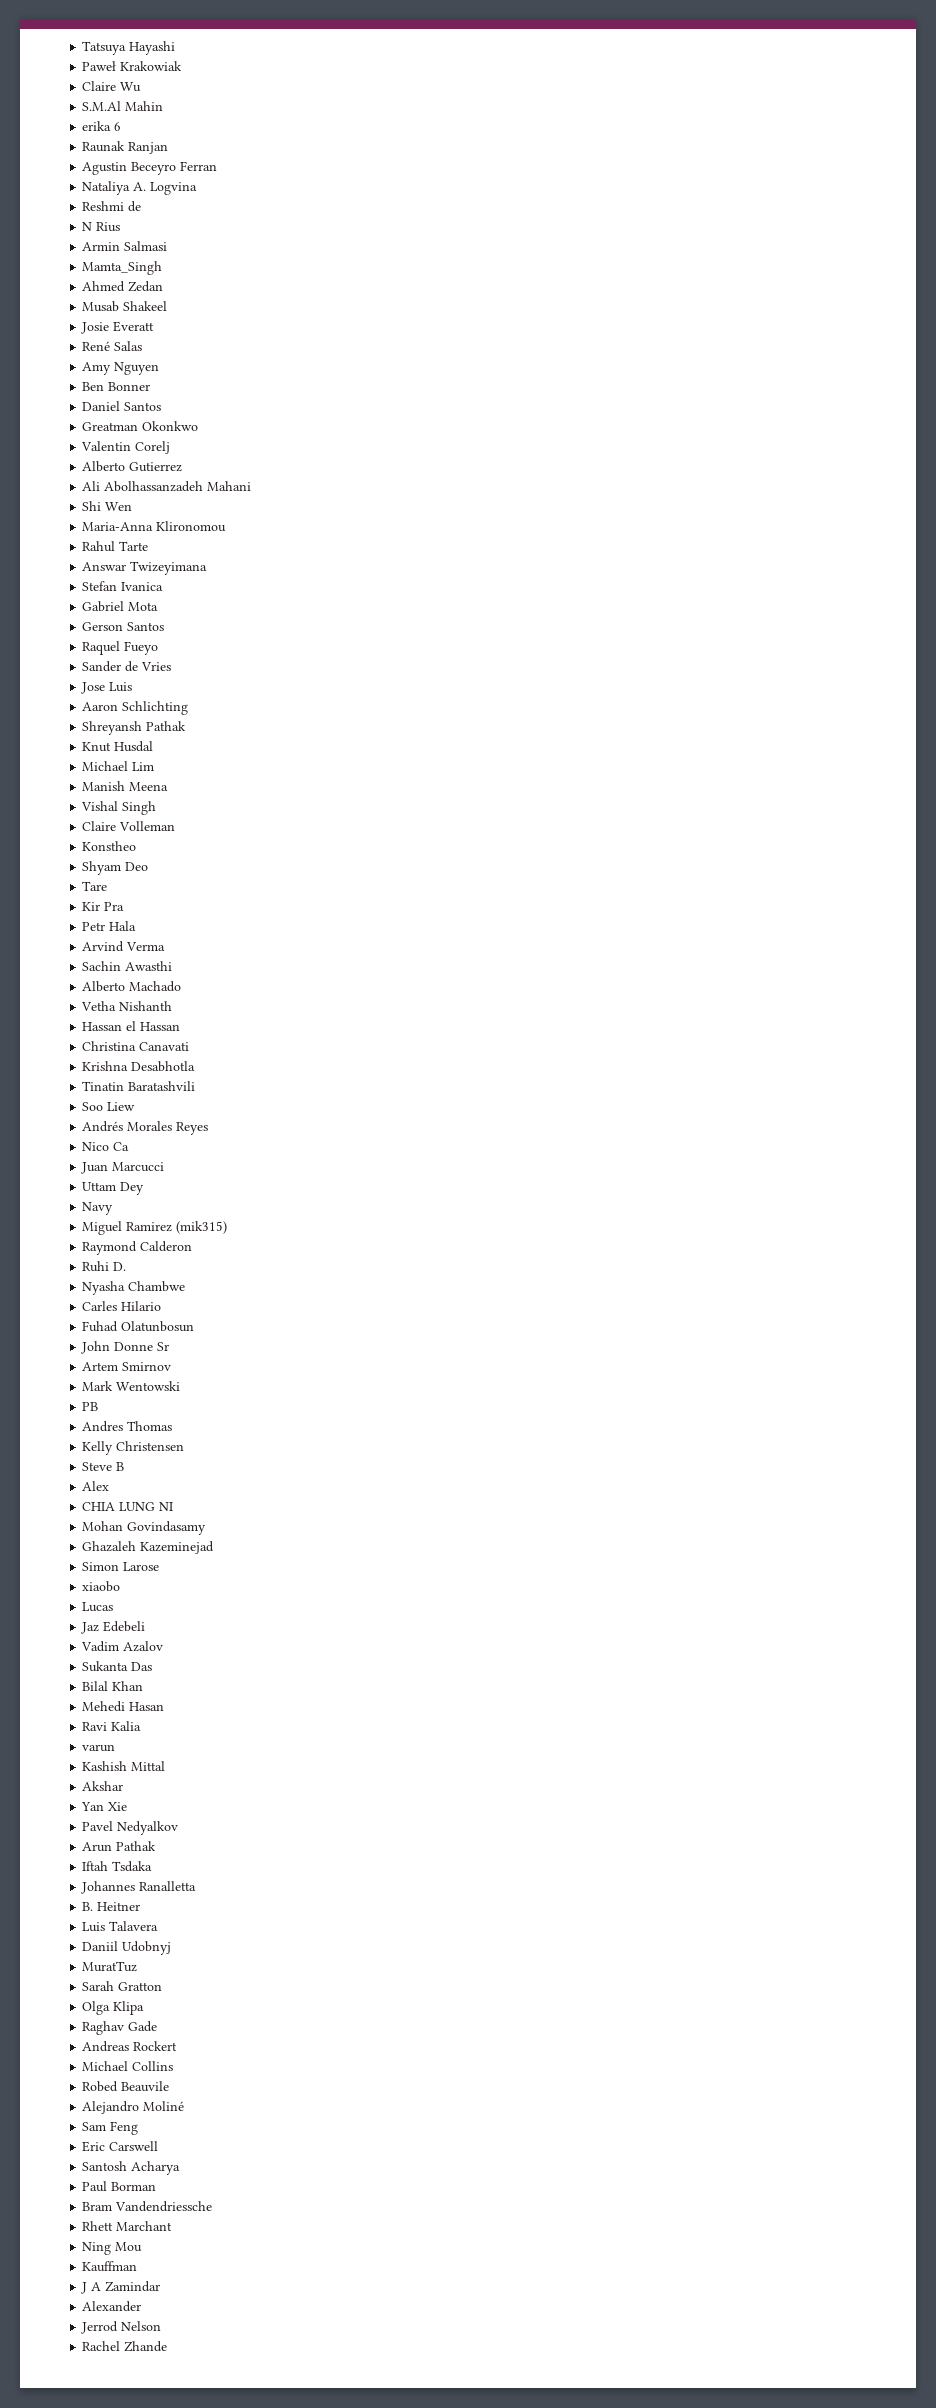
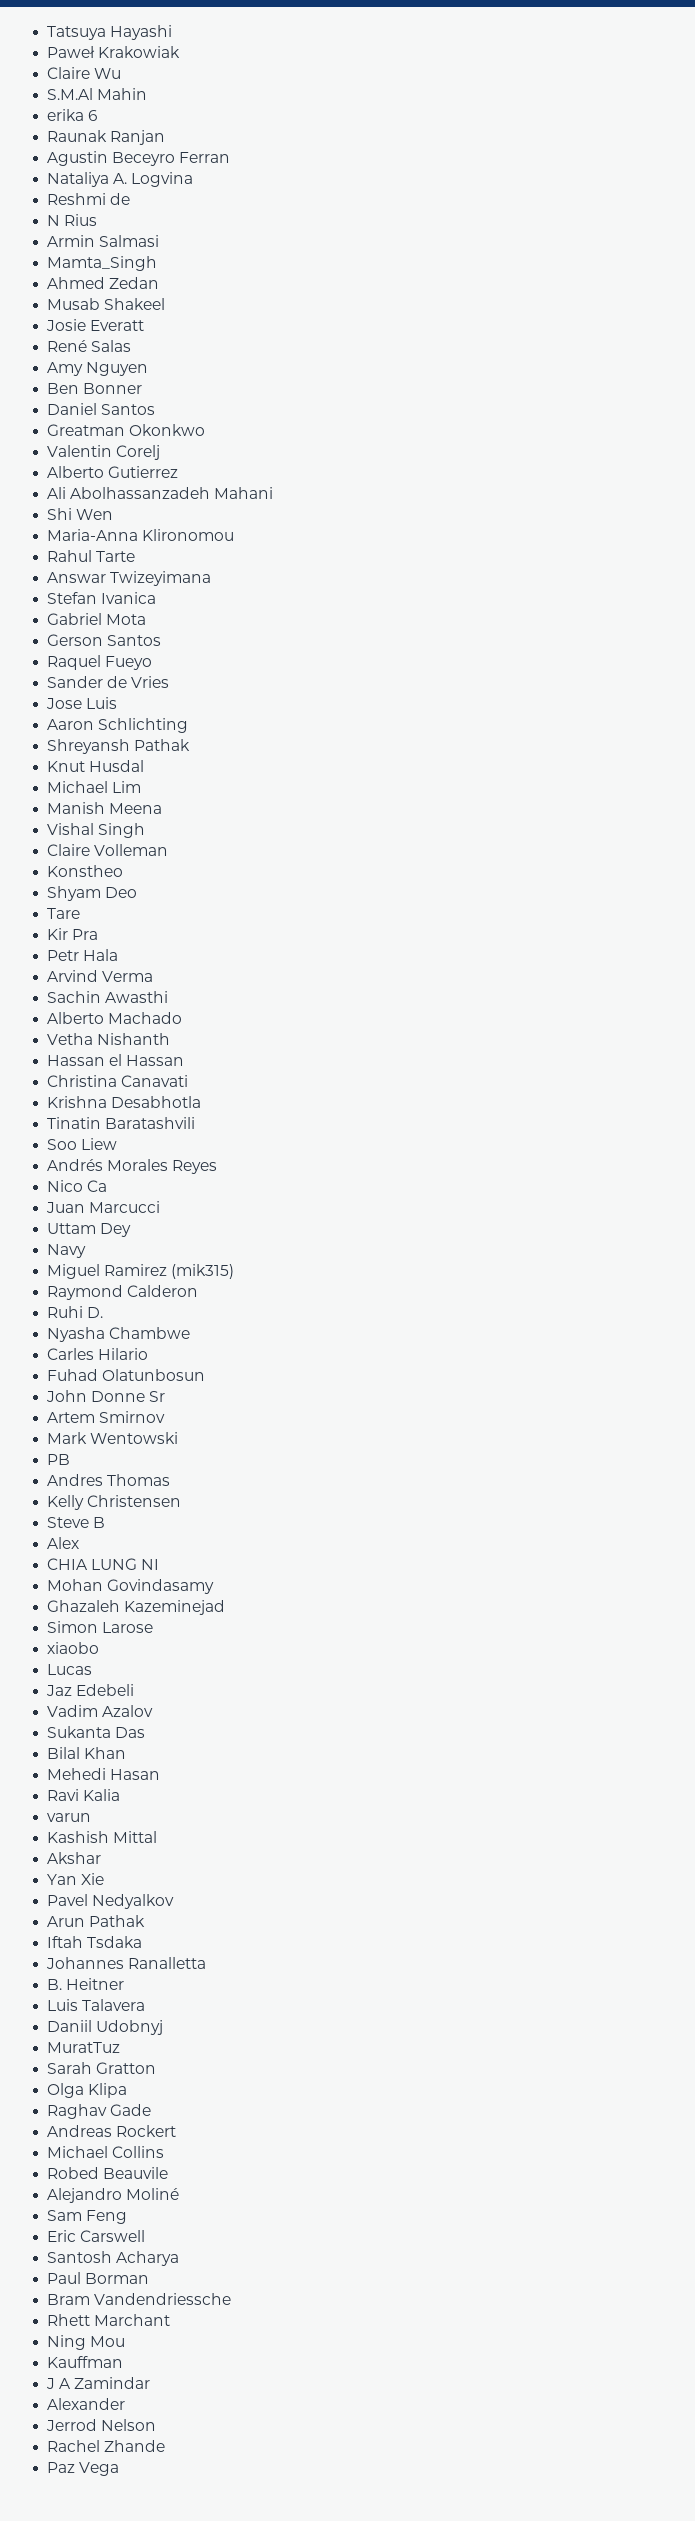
(168, 2346) none -> [47,2462,120,2476] // Paz Vega

